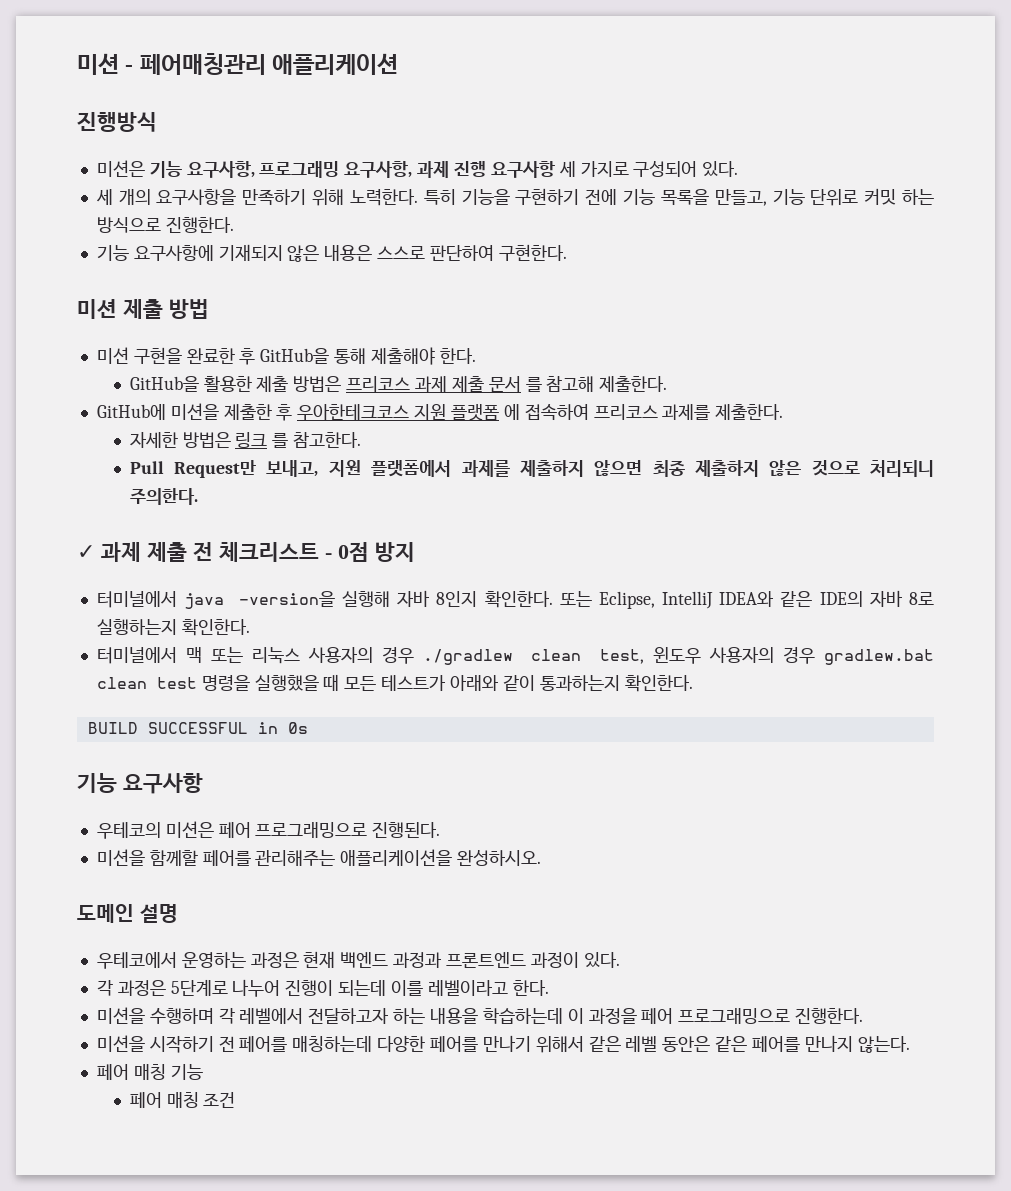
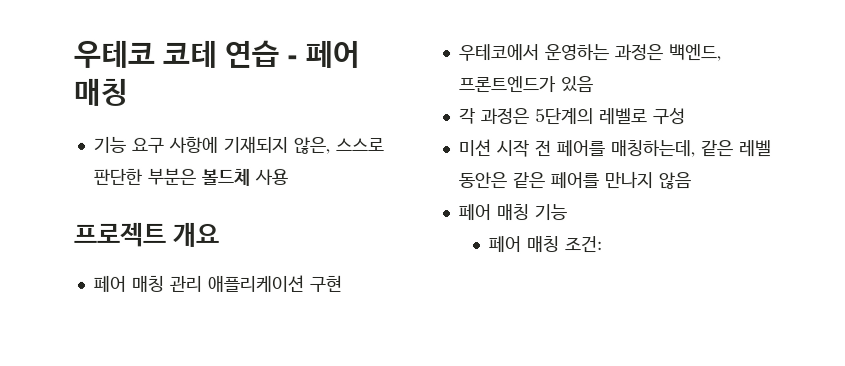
[77,53,399,75] [77,112,157,132] [96,160,739,178] [95,188,935,206] [96,217,234,233] [96,244,567,262] [77,299,209,319] [96,347,476,365] [129,376,668,392] [96,403,784,421] [129,432,362,448] [129,460,934,478] [129,488,198,505] [77,542,415,562] [96,590,934,609] [96,619,250,636] [96,647,935,665] [96,674,693,692] [87,722,308,734] [77,773,203,794] [96,821,441,839] [96,849,542,866] [77,904,178,923] [96,951,620,969] [96,979,549,997] [96,1007,864,1024] [96,1035,584,1053] 미션 - 페어매칭관리 애플리케이션 // 진행방식 // 미션은 기능 요구사항, 프로그래밍 요구사항, 과제 진행 요구사항 세 가지로 구성되어 있다. // 세 개의 요구사항을 만족하기 위해 노력한다. 특히 기능을 구현하기 전에 기능 목록을 만들고, 기능 단위로 커밋 하는 방식으로 진행한다. // 기능 요구사항에 기재되지 않은 내용은 스스로 판단하여 구현한다. // 미션 제출 방법 // 미션 구현을 완료한 후 GitHub을 통해 제출해야 한다. // GitHub을 활용한 제출 방법은 프리코스 과제 제출 문서 를 참고해 제출한다. // GitHub에 미션을 제출한 후 우아한테크코스 지원 플랫폼 에 접속하여 프리코스 과제를 제출한다. // 자세한 방법은 링크 를 참고한다. // Pull Request만 보내고, 지원 플랫폼에서 과제를 제출하지 않으면 최종 제출하지 않은 것으로 처리되니 주의한다. // ✓ 과제 제출 전 체크리스트 - 0점 방지 // 터미널에서 java -version을 실행해 자바 8인지 확인한다. 또는 Eclipse, IntelliJ IDEA와 같은 IDE의 자바 8로 실행하는지 확인한다. // 터미널에서 맥 또는 리눅스 사용자의 경우 ./gradlew clean test, 윈도우 사용자의 경우 gradlew.bat clean test 명령을 실행했을 때 모든 테스트가 아래와 같이 통과하는지 확인한다. // BUILD SUCCESSFUL in 0s // 기능 요구사항 // 우테코의 미션은 페어 프로그래밍으로 진행된다. // 미션을 함께할 페어를 관리해주는 애플리케이션을 완성하시오. // 도메인 설명 // 우테코에서 운영하는 과정은 현재 백엔드 과정과 프론트엔드 과정이 있다. // 각 과정은 5단계로 나누어 진행이 되는데 이를 레벨이라고 한다. // 미션을 수행하며 각 레벨에서 전달하고자 하는 내용을 학습하는데 이 과정을 페어 프로그래밍으로 진행한다. // 미션을 시작하기 전 페어를 매칭하는데 다양한 페어를 만나기 위해서 -> [74,39,361,68] [74,78,129,106] [93,135,385,154] [92,167,289,186] [73,222,219,247] [92,274,342,292] [458,44,722,62] [458,76,594,93] [458,107,686,125] [458,139,696,158] 우테코 코테 연습 - 페어 매칭 // 기능 요구 사항에 기재되지 않은, 스스로 판단한 부분은 볼드체 사용 // 프로젝트 개요 // 페어 매칭 관리 애플리케이션 구현 // 우테코에서 운영하는 과정은 백엔드, 프론트엔드가 있음 // 각 과정은 5단계의 레벨로 구성 // 미션 시작 전 페어를 매칭하는데,
[857,1036,910,1053] 않는다. -> [657,172,692,190] 않음
[203,1092,236,1108] 조건 -> [563,236,602,253] 조건:

